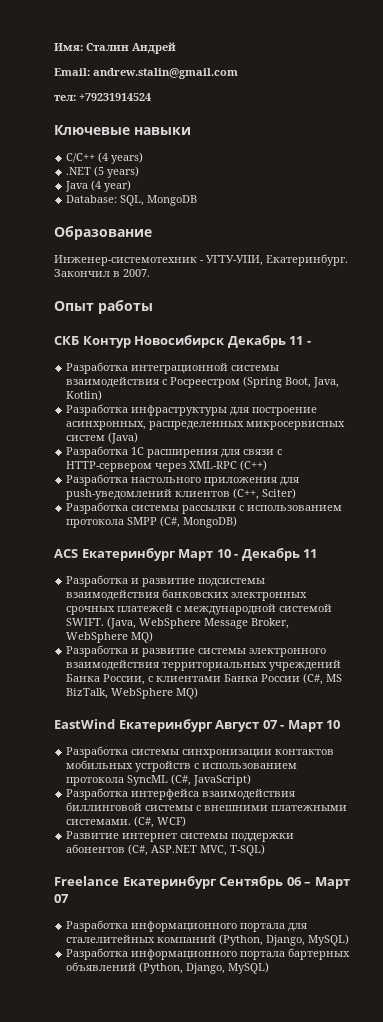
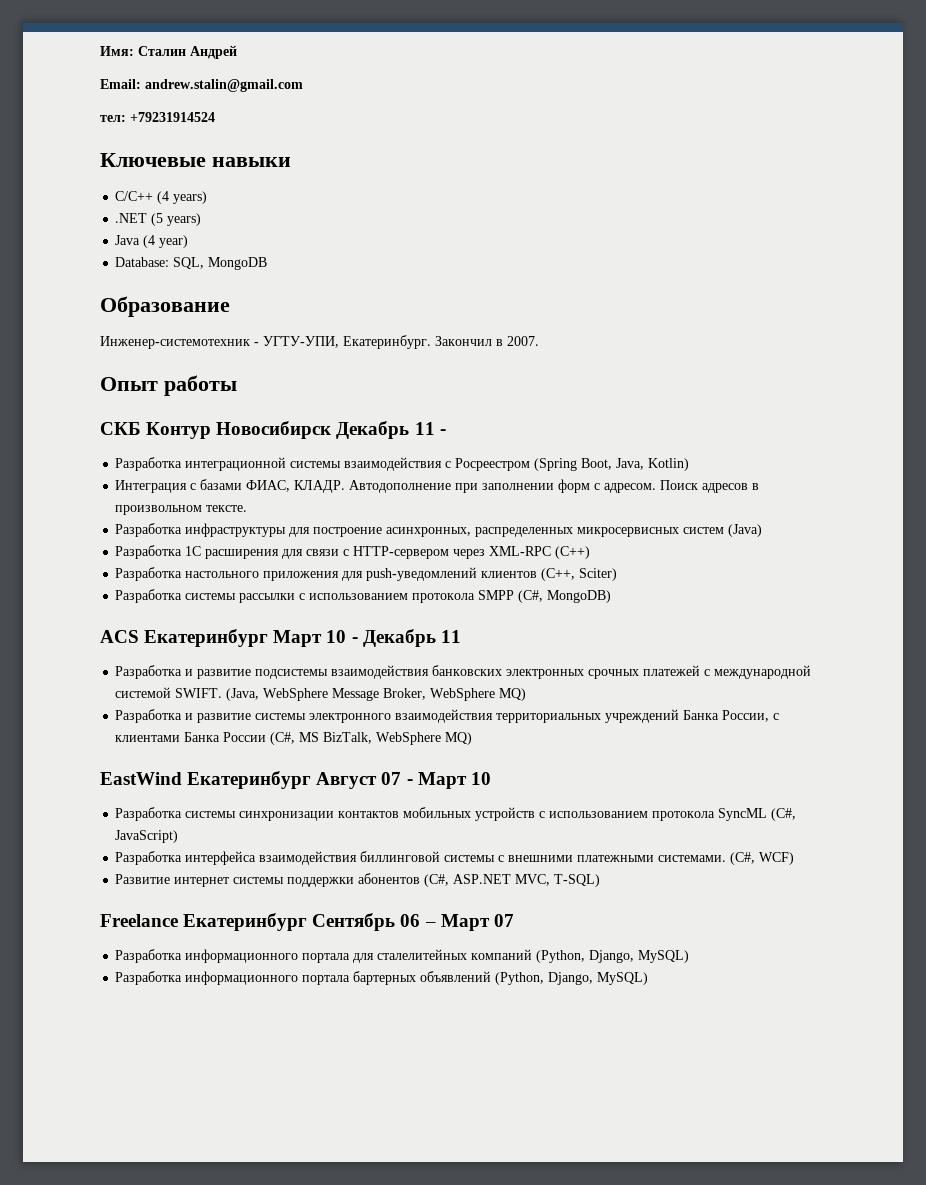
(103, 395) none -> [115,479,760,493] [115,505,248,515] // Интеграция с базами ФИАС, КЛАДР. Автодополнение при заполнении форм с адресом. Поиск адресов в произвольном тексте.

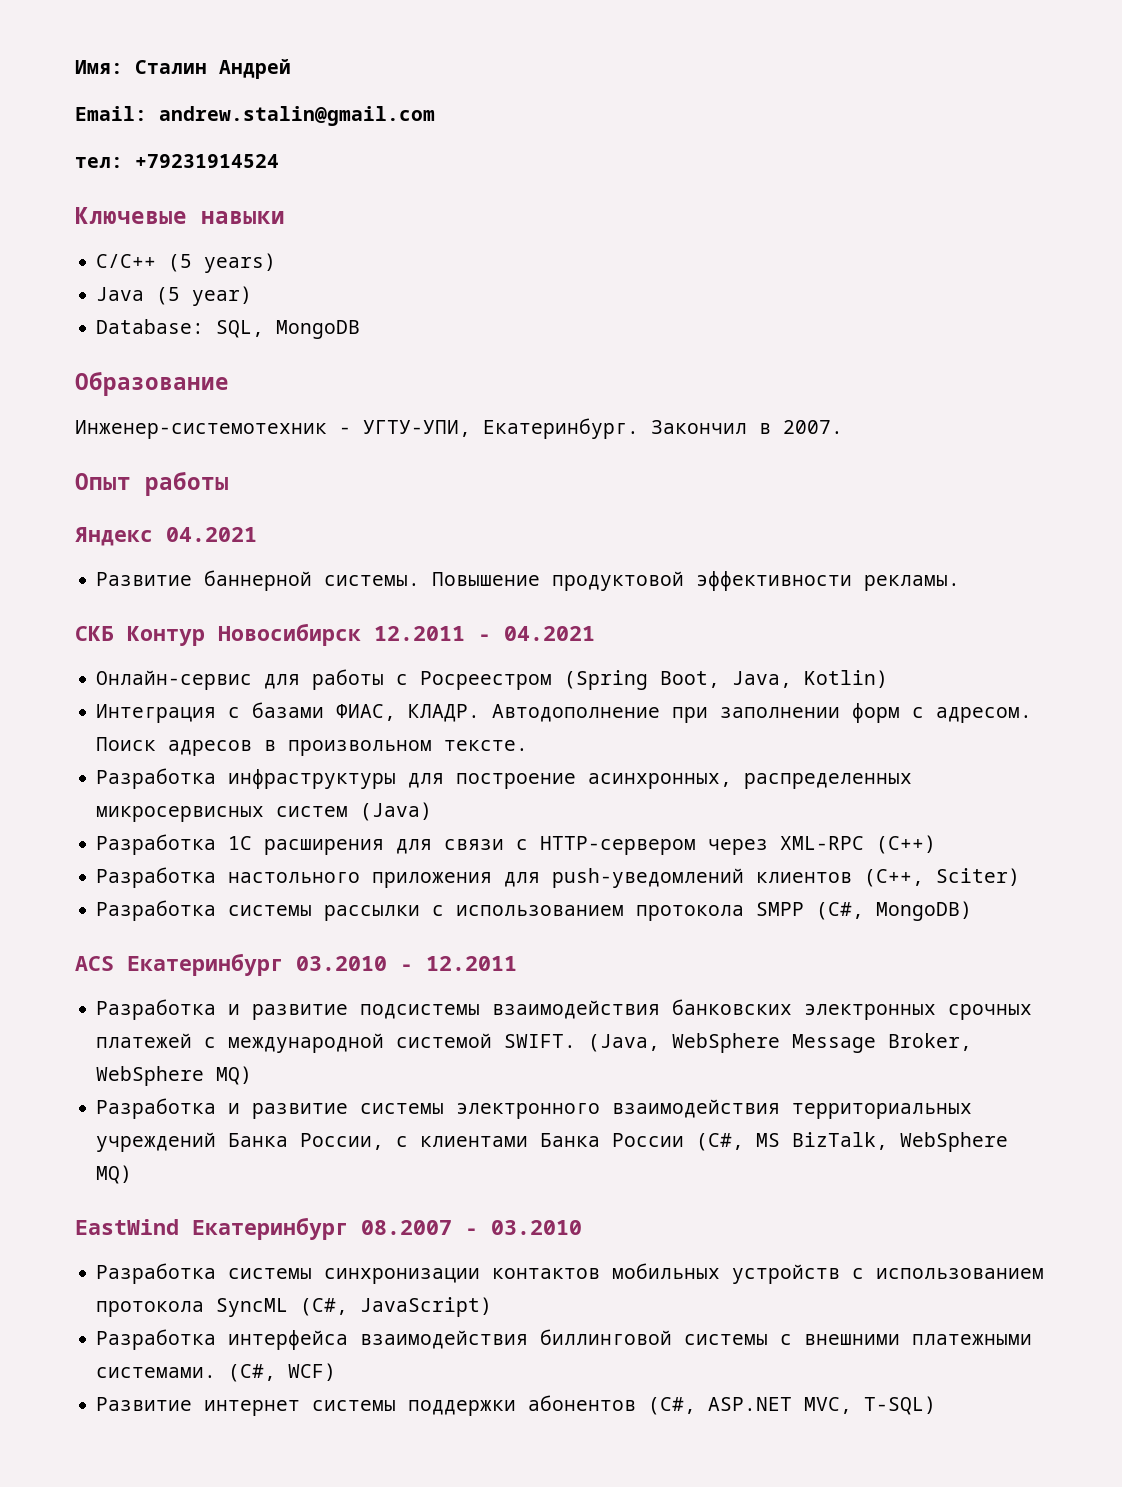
[157,191,208,204] [115,213,148,223] (4 years) // .NET -> (157, 261) none
[143,235,156,248] (4 -> [156,287,181,305] (5
(237, 385) none -> [75,527,257,546] [96,570,961,591] // Яндекс 04.2021 // Развитие баннерной системы. Повышение продуктовой эффективности рекламы.
[336,421,446,439] [115,457,443,471] Декабрь 11 - // Разработка интеграционной системы взаимодействия -> [374,626,595,641] [96,669,385,690] 12.2011 - 04.2021 // Онлайн-сервис для работы
[273,629,461,647] Март 10 - Декабрь 11 -> [296,956,517,971] 03.2010 - 12.2011
[316,772,491,789] Август 07 - Март 10 -> [361,1220,582,1235] 08.2007 - 03.2010
[100,913,514,931] [115,949,690,963] [115,971,649,985] // Freelance Екатеринбург Сентябрь 06 – Март 07 // Разработка информационного портала для сталелитейных компаний (Python, Django, MySQL) // Разработка информационного портала бартерных объявлений (Python, Django, MySQL) -> (937, 1405) none

